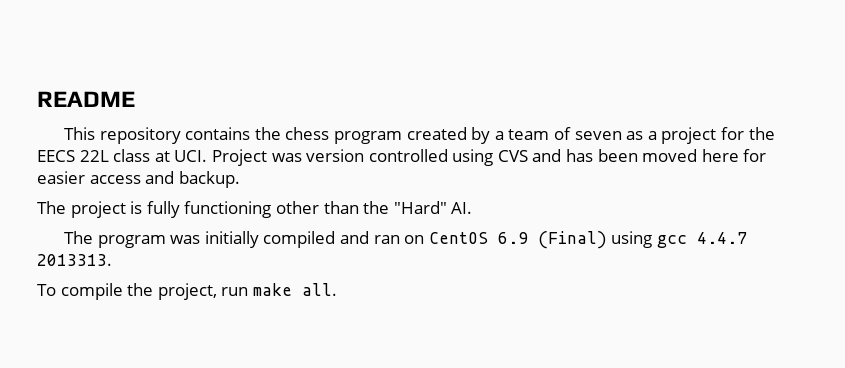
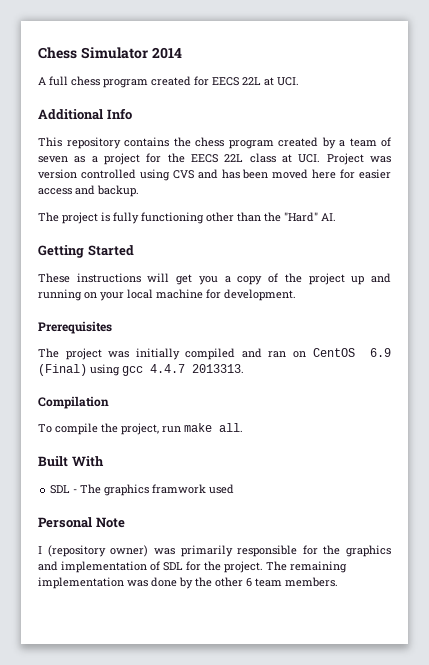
[37,91,135,107] README -> [38,47,182,59] [38,76,299,88] [38,108,132,120] Chess Simulator 2014 // A full chess program created for EECS 22L at UCI. // Additional Info
[64,231,166,248] // The program -> [38,245,134,258] [38,273,391,285] [38,289,296,301] [38,321,112,334] [38,348,102,360] // Getting Started // These instructions will get you a copy of the project up and running on your local machine for development. // Prerequisites // The project
(112, 260) none -> [38,396,109,409] // Compilation
(337, 289) none -> [38,456,104,467] [50,484,235,496] [38,517,125,528] [38,545,391,557] [38,561,347,573] [38,577,338,589] // Built With // SDL - The graphics framwork used // Personal Note // I (repository owner) was primarily responsible for the graphics and implementation of SDL for the project. The remaining implementation was done by the other 6 team members.

